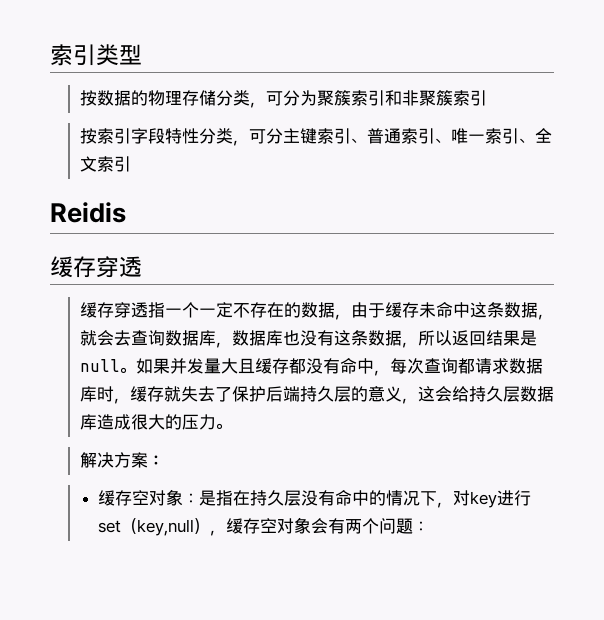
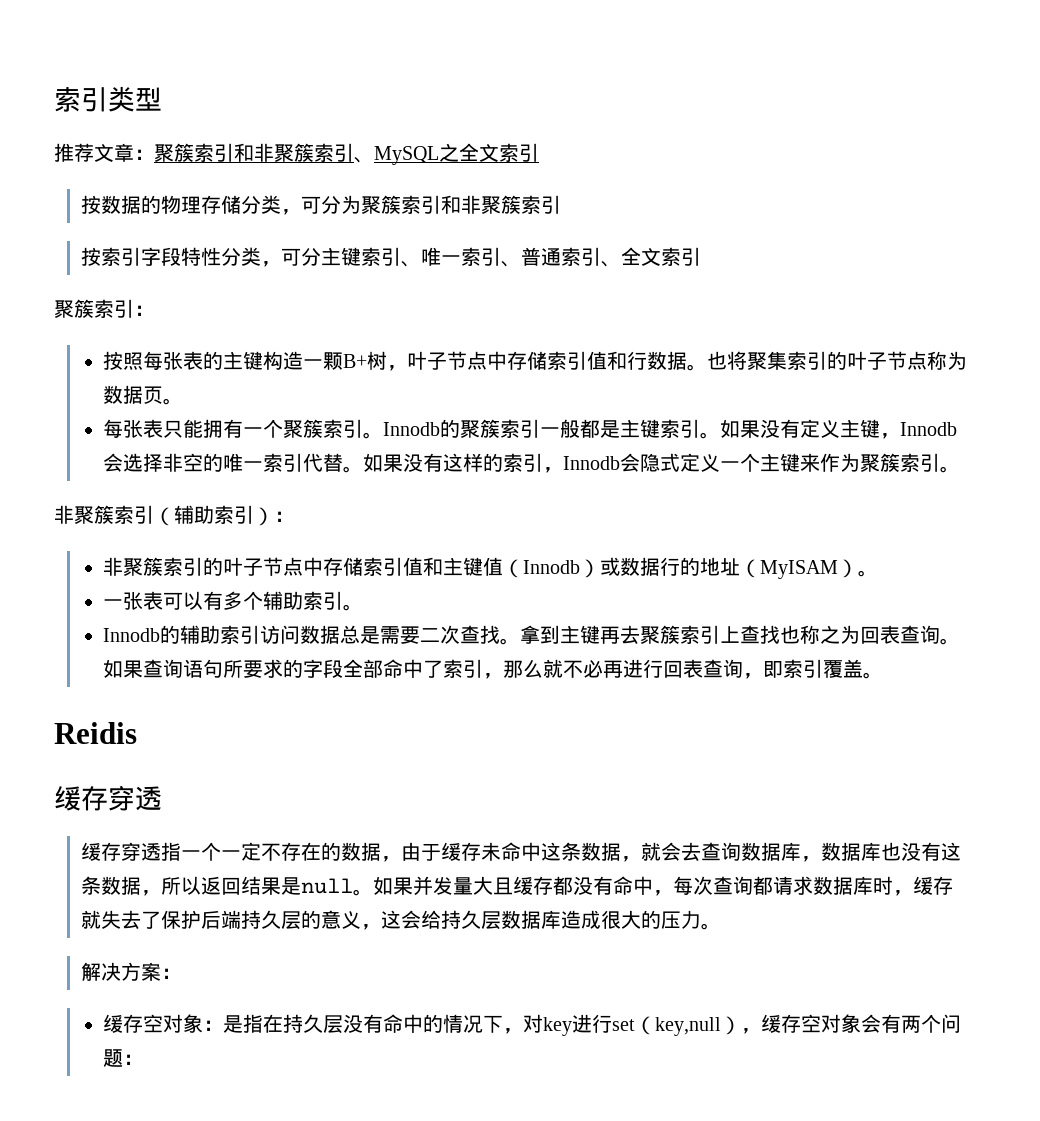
(142, 54) none -> [54,143,539,165] // 推荐文章：聚簇索引和非聚簇索引、MySQL之全文索引
[366,128,485,144] 普通索引、唯一 -> [421,247,562,267] 唯一索引、普通
(131, 164) none -> [54,299,154,318] [103,351,968,371] [103,385,184,405] [103,419,958,439] [103,453,961,473] [54,505,294,526] [103,557,879,579] [103,591,364,611] [103,625,961,645] [103,659,884,679] // 聚簇索引： // 按照每张表的主键构造一颗B+树，叶子节点中存储索引值和行数据。也将聚集索引的叶子节点称为数据页。 // 每张表只能拥有一个聚簇索引。Innodb的聚簇索引一般都是主键索引。如果没有定义主键，Innodb会选择非空的唯一索引代替。如果没有这样的索引，Innodb会隐式定义一个主键来作为聚簇索引。 // 非聚簇索引（辅助索引）： // 非聚簇索引的叶子节点中存储索引值和主键值（Innodb）或数据行的地址（MyISAM）。 // 一张表可以有多个辅助索引。 // Innodb的辅助索引访问数据总是需要二次查找。拿到主键再去聚簇索引上查找也称之为回表查询。如果查询语句所要求的字段全部命中了索引，那么就不必再进行回表查询，即索引覆盖。

